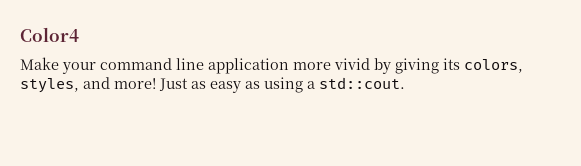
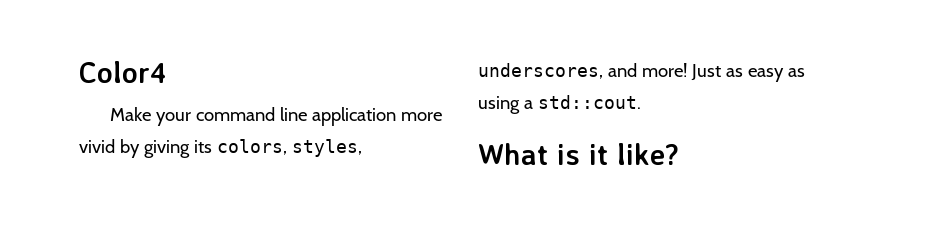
(79, 85) none -> [478,63,603,79] underscores,
(405, 83) none -> [478,143,679,165] // What is it like?

